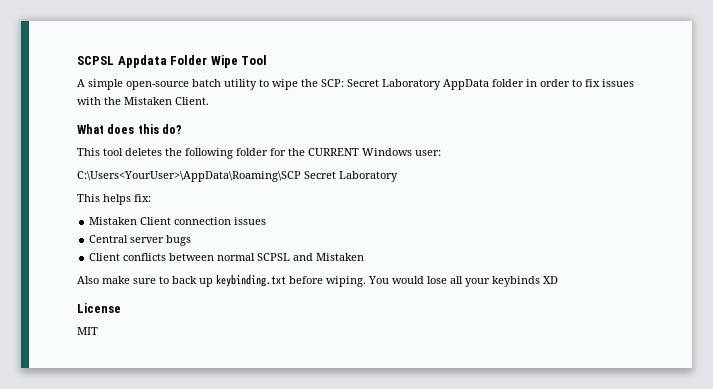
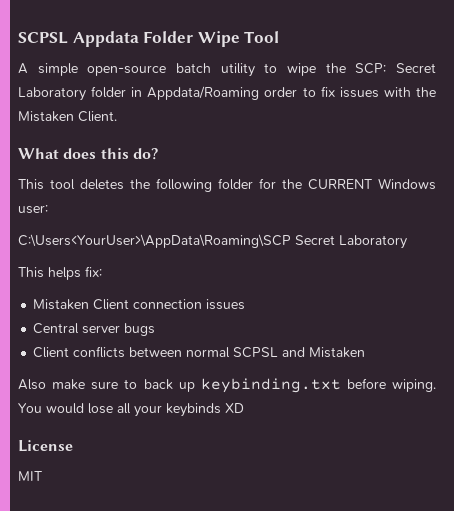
[443,79,489,90] AppData -> (86, 94) none
(537, 83) none -> [147,86,260,100] Appdata/Roaming

